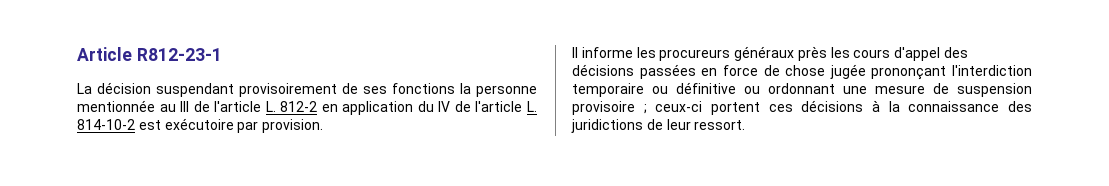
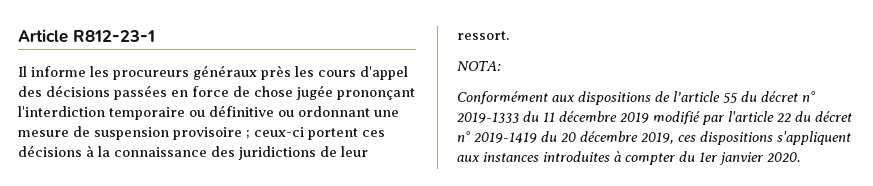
[77,82,537,97] [77,100,538,115] [77,118,324,133] // La décision suspendant provisoirement de ses fonctions la personne mentionnée au III de l'article L. 812-2 en application du IV de l'article L. 814-10-2 est exécutoire par provision. -> (155, 36) none
(746, 125) none -> [457,61,501,71] [457,91,816,105] [457,111,852,125] [457,131,851,145] [457,151,800,165] // NOTA: // Conformément aux dispositions de l’article 55 du décret n° 2019-1333 du 11 décembre 2019 modifié par l'article 22 du décret n° 2019-1419 du 20 décembre 2019, ces dispositions s'appliquent aux instances introduites à compter du 1er janvier 2020.

